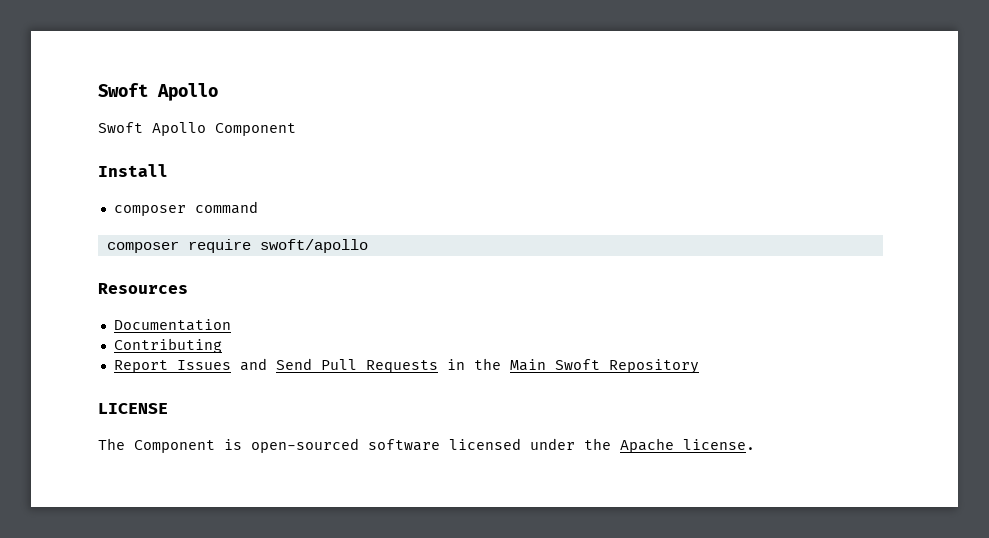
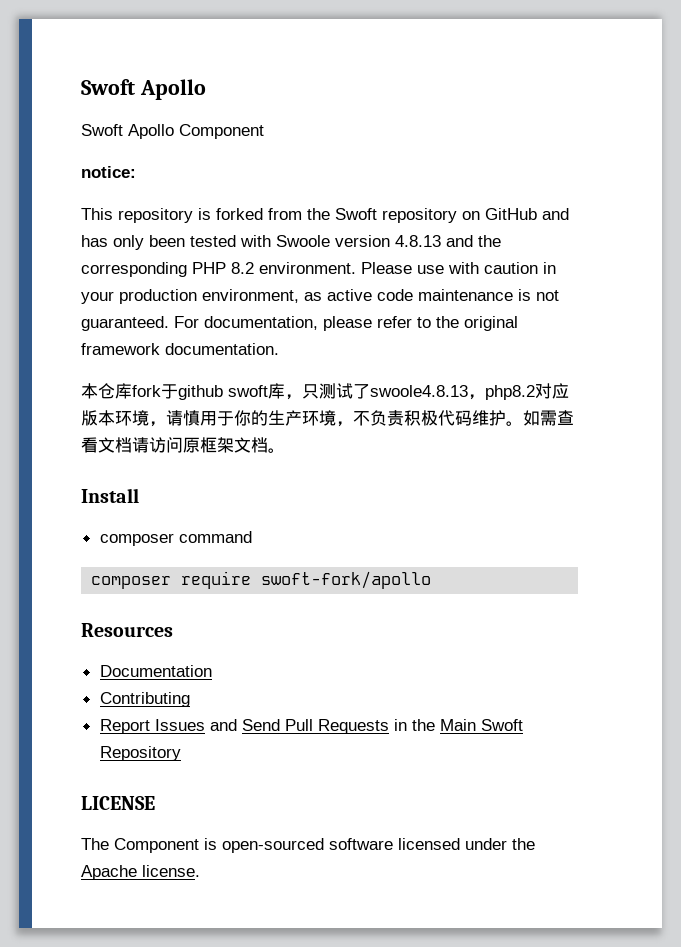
(296, 129) none -> [81,166,136,178] [81,208,569,223] [81,235,501,250] [81,262,556,277] [81,289,559,304] [81,316,518,331] [81,343,279,355] [81,383,569,400] [81,410,574,427] [81,437,285,453] // notice: // This repository is forked from the Swoft repository on GitHub and has only been tested with Swoole version 4.8.13 and the corresponding PHP 8.2 environment. Please use with caution in your production environment, as active code maintenance is not guaranteed. For documentation, please refer to the original framework documentation. // 本仓库fork于github swoft库，只测试了swoole4.8.13，php8.2对应版本环境，请慎用于你的生产环境，不负责积极代码维护。如需查看文档请访问原框架文档。
[259,239,368,253] swoft/apollo -> [261,571,432,589] swoft-fork/apollo

